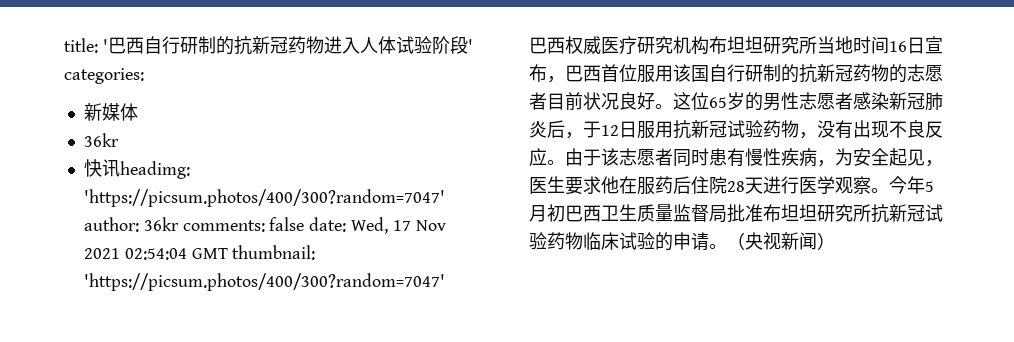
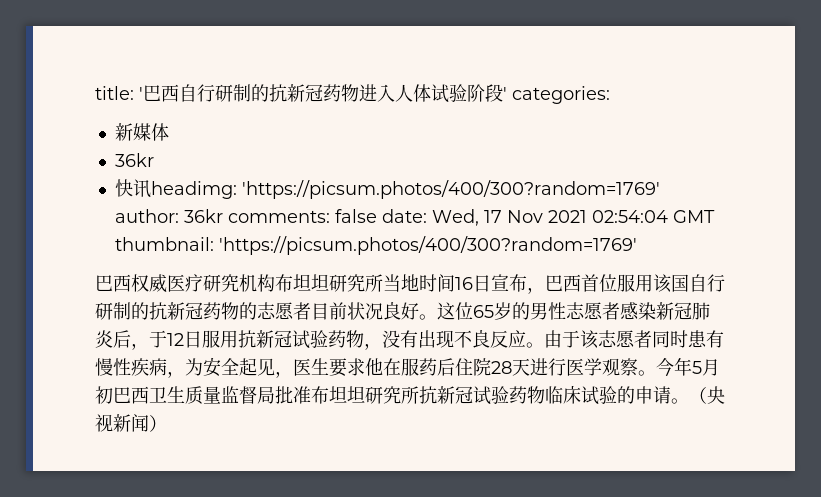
[83,189,445,207] 'https://picsum.photos/400/300?random=7047' -> [241,180,660,199] 'https://picsum.photos/400/300?random=1769'
[83,273,445,291] 'https://picsum.photos/400/300?random=7047' -> [218,236,637,255] 'https://picsum.photos/400/300?random=1769'

